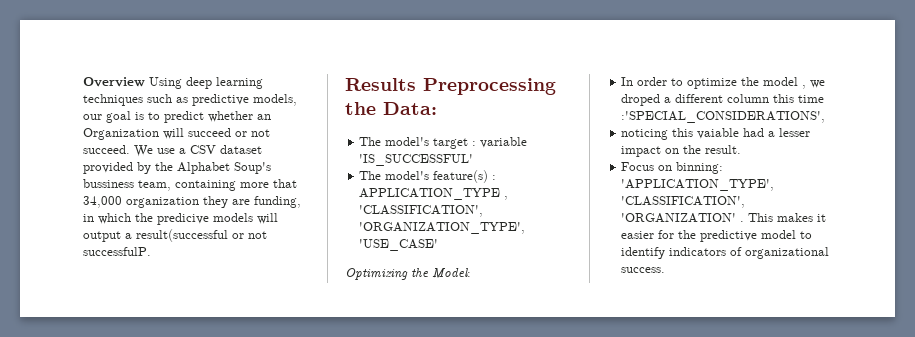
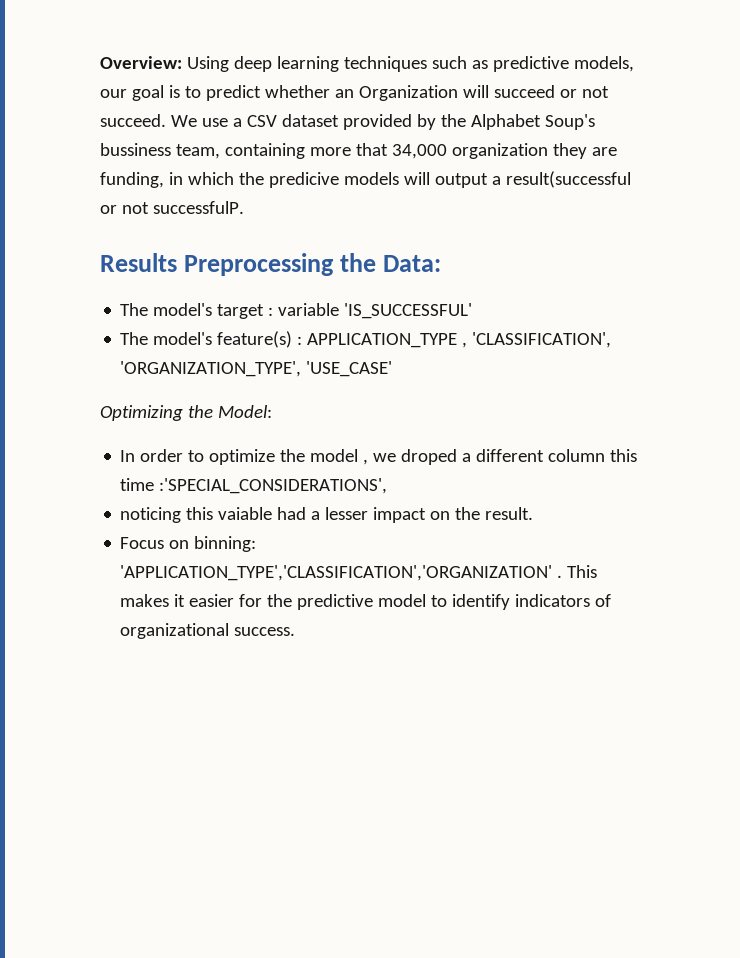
[83,77,145,87] Overview -> [100,56,182,69] Overview:

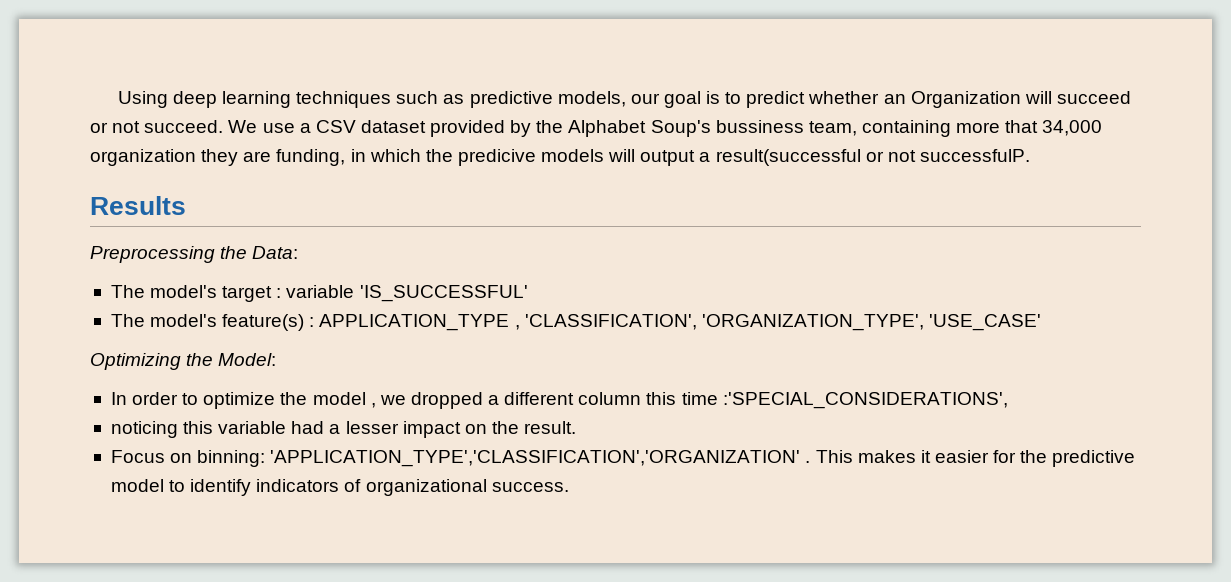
[100,56,182,69] Overview: -> (117, 99) none
(177, 262) none -> (186, 205) //
[401,449,458,465] droped -> [410,392,483,409] dropped
[218,507,273,520] vaiable -> [218,421,287,434] variable

